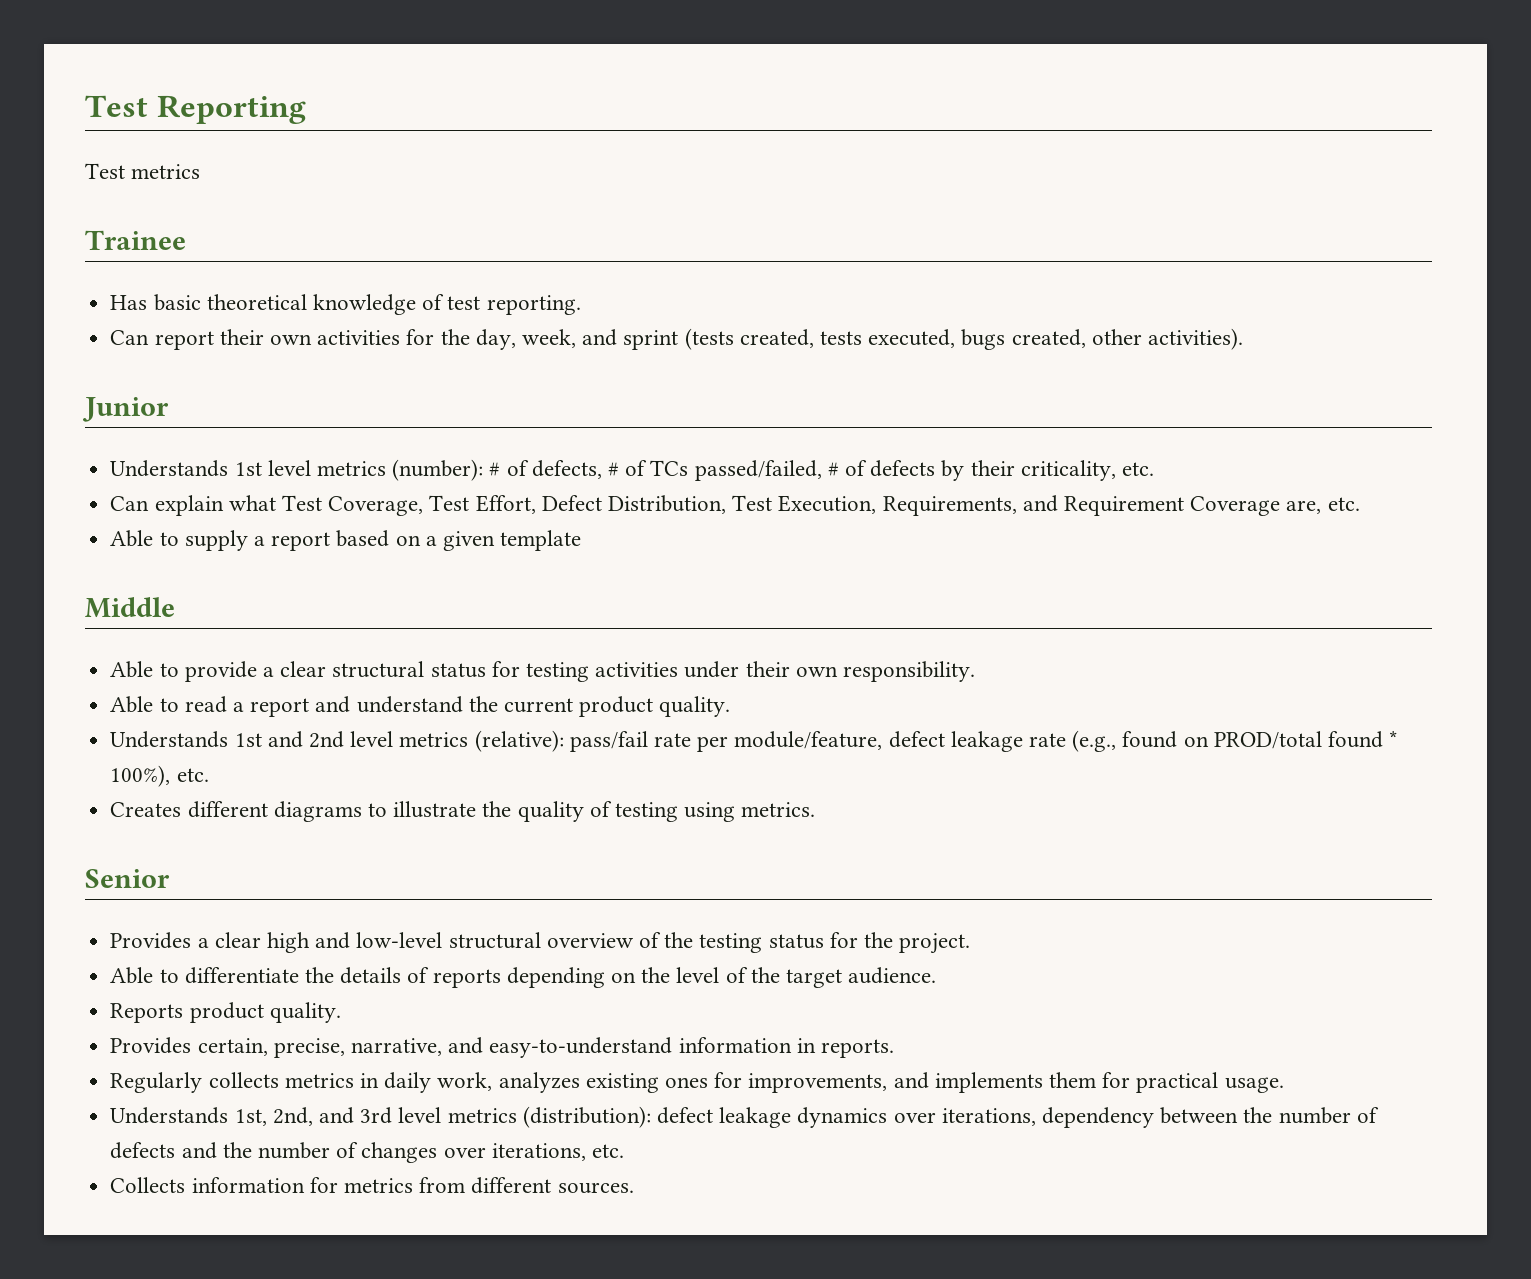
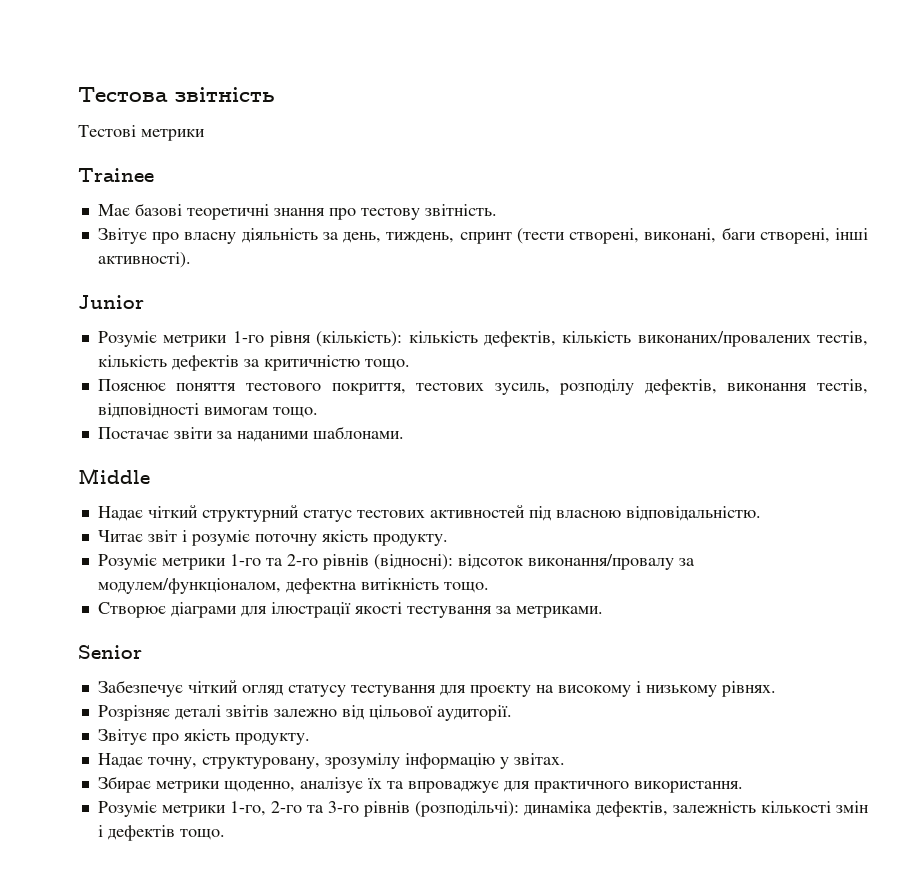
[85,95,306,124] [85,163,201,179] [85,230,186,250] [110,294,581,315] [110,328,1244,350] [82,397,169,422] [110,459,1155,481] [110,495,1360,516] [110,530,582,551] [85,597,175,618] [110,661,976,682] [110,696,731,717] [110,730,1398,752] [110,765,209,787] [110,801,816,822] [85,869,170,888] [110,932,971,954] [110,967,937,988] [110,1002,341,1023] [110,1037,894,1058] [110,1072,1284,1093] [110,1106,1379,1128] [110,1142,624,1163] [110,1177,634,1194] Test Reporting // Test metrics // Trainee // Has basic theoretical knowledge of test reporting. // Can report their own activities for the day, week, and sprint (tests created, tests executed, bugs created, other activities). // Junior // Understands 1st level metrics (number): # of defects, # of TCs passed/failed, # of defects by their criticality, etc. // Can explain what Test Coverage, Test Effort, Defect Distribution, Test Execution, Requirements, and Requirement Coverage are, etc. // Able to supply a report based on a given template // Middle // Able to provide a clear structural status for testing activities under their own responsibility. // Able to read a report and understand the current product quality. // Understands 1st and 2nd level metrics (relative): pass/fail rate per module/feature, defect leakage rate (e.g., found on PROD/total found * 100%), etc. // Creates different diagrams to illustrate the quality of testing using metrics. // Senior // Provides a clear high and low-level structural overview of the testing status for the project. // Able to differentiate the details of reports depending on the level of the target audience. // Reports product quality. // Provides certain, precise, narrative, and easy-to-understand information in reports. // Regularly collects metrics in daily work, analyzes existing ones for improvements, and implements them for practical usage. // Understands 1st, 2nd, and 3rd level metrics (distribution): defect leakage dynamics over iterations, dependency between the number of defects and the number of changes over iterations, etc. // Collects information for metrics from different sources. -> [78,87,275,102] [78,125,205,141] [78,168,154,182] [97,203,497,220] [97,227,869,244] [97,252,191,268] [78,295,144,309] [97,331,869,347] [97,355,410,371] [97,379,868,395] [97,403,318,418] [97,426,404,442] [78,468,150,484] [97,505,761,522] [97,530,448,546] [97,554,695,570] [97,578,489,594] [97,602,603,618] [78,645,142,659] [97,680,776,697] [97,705,512,721] [97,729,310,745] [97,753,565,769] [97,776,743,793] [97,801,869,817] [97,825,225,841] Тестова звітність // Тестові метрики // Trainee // Має базові теоретичні знання про тестову звітність. // Звітує про власну діяльність за день, тиждень, спринт (тести створені, виконані, баги створені, інші активності). // Junior // Розуміє метрики 1-го рівня (кількість): кількість дефектів, кількість виконаних/провалених тестів, кількість дефектів за критичністю тощо. // Пояснює поняття тестового покриття, тестових зусиль, розподілу дефектів, виконання тестів, відповідності вимогам тощо. // Постачає звіти за наданими шаблонами. // Middle // Надає чіткий структурний статус тестових активностей під власною відповідальністю. // Читає звіт і розуміє поточну якість продукту. // Розуміє метрики 1-го та 2-го рівнів (відносні): відсоток виконання/провалу за модулем/функціоналом, дефектна витікність тощо. // Створює діаграми для ілюстрації якості тестування за метриками. // Senior // Забезпечує чіткий огляд статусу тестування для проєкту на високому і низькому рівнях. // Розрізняє деталі звітів залежно від цільової аудиторії. // Звітує про якість продукту. // Надає точну, структуровану, зрозумілу інформацію у звітах. // Збирає метрики щоденно, аналізує їх та впроваджує для практичного використання. // Розуміє метрики 1-го, 2-го та 3-го рівнів (розподільчі): динаміка дефектів, залежність кількості змін і дефектів тощо.

